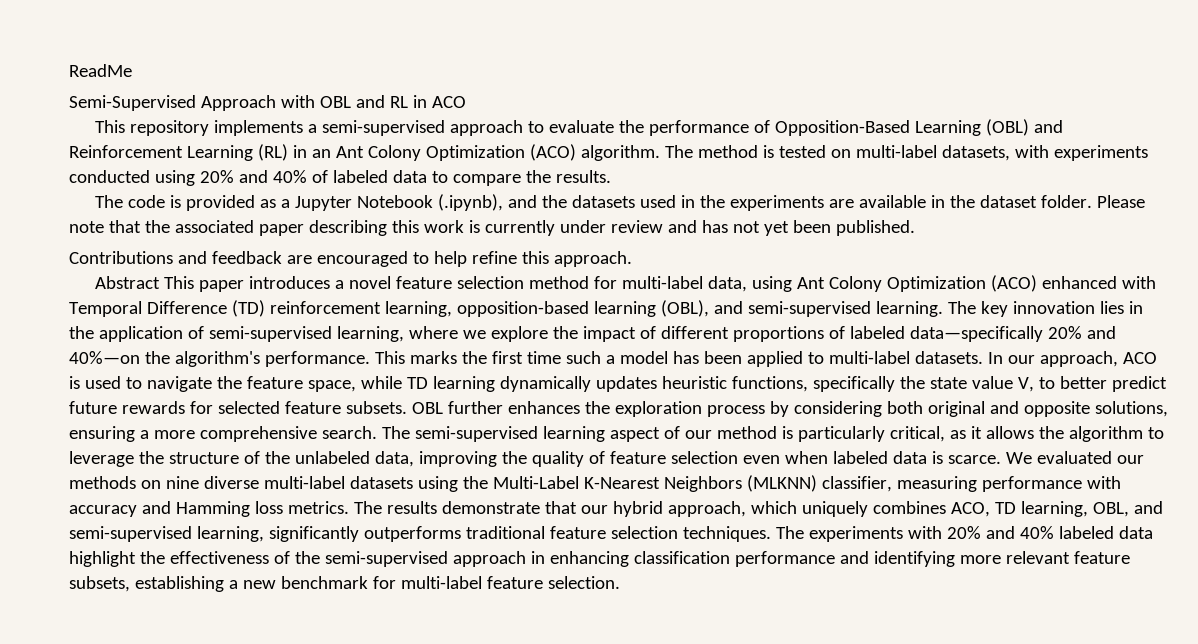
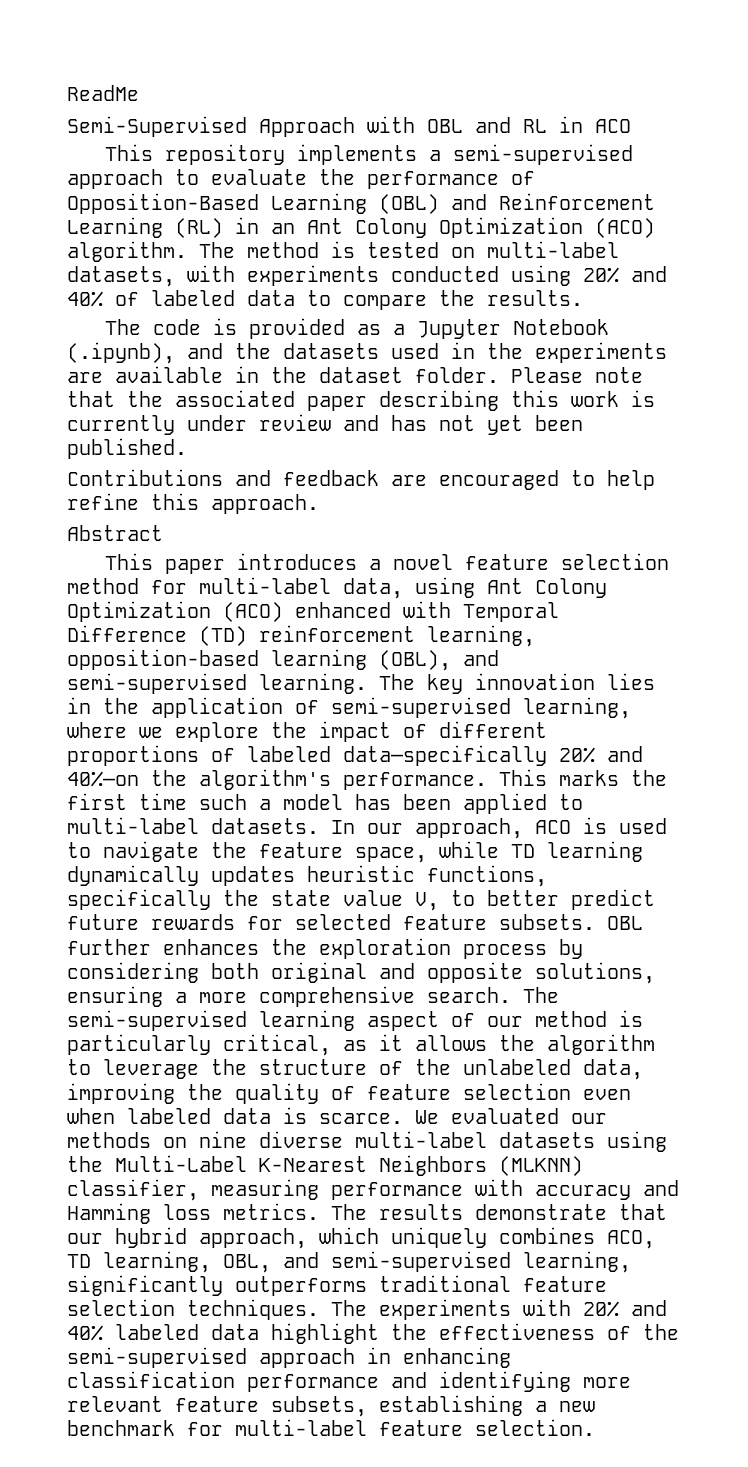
(161, 282) none -> (163, 533) //

